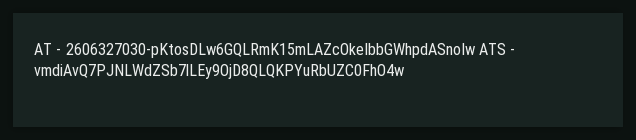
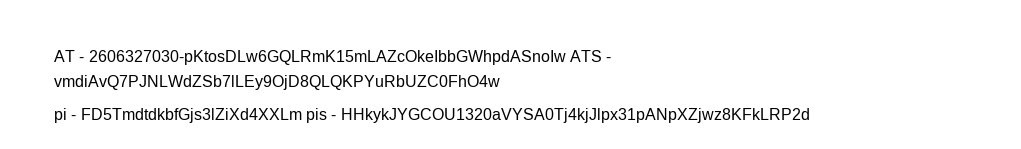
(404, 71) none -> [54,108,810,123] // pi - FD5TmdtdkbfGjs3lZiXd4XXLm pis - HHkykJYGCOU1320aVYSA0Tj4kjJlpx31pANpXZjwz8KFkLRP2d

